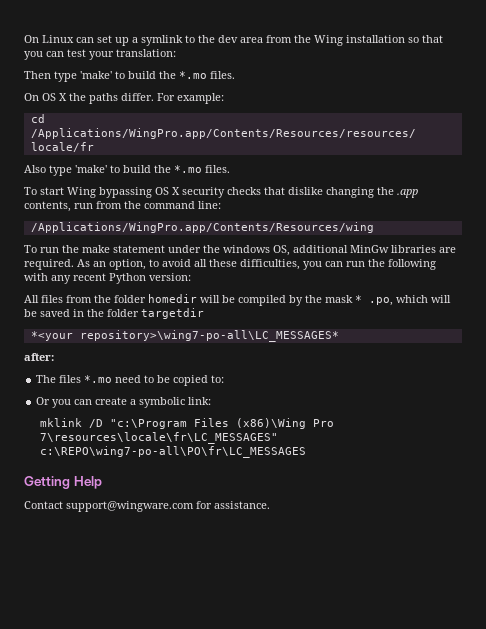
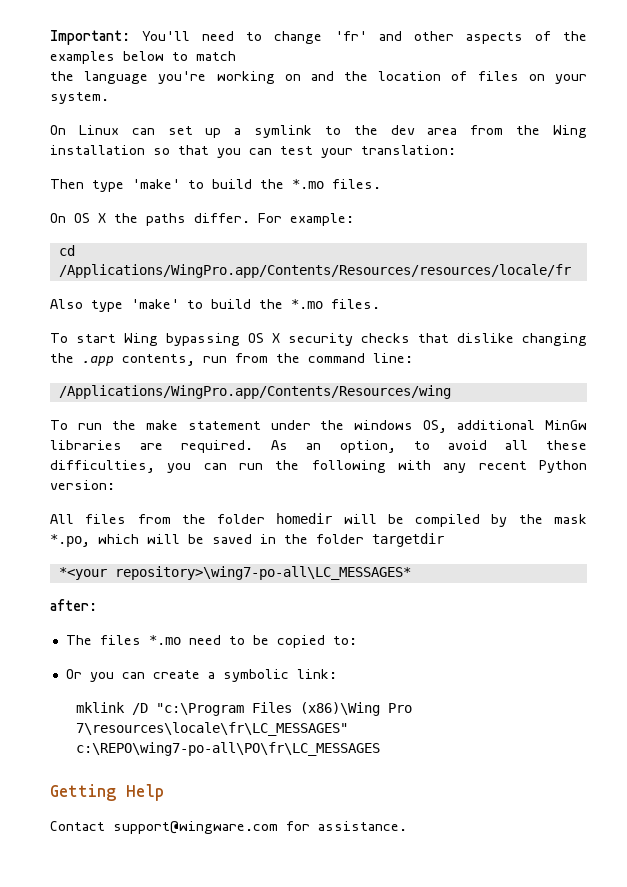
(24, 39) none -> [50,30,588,45] [50,51,236,64] [50,71,587,84] [50,92,109,104] Important: You'll need to change 'fr' and other aspects of the examples below to match // the language you're working on and the location of files on your system. //
[355,295,393,306] * .po, -> [50,534,90,547] *.po,

